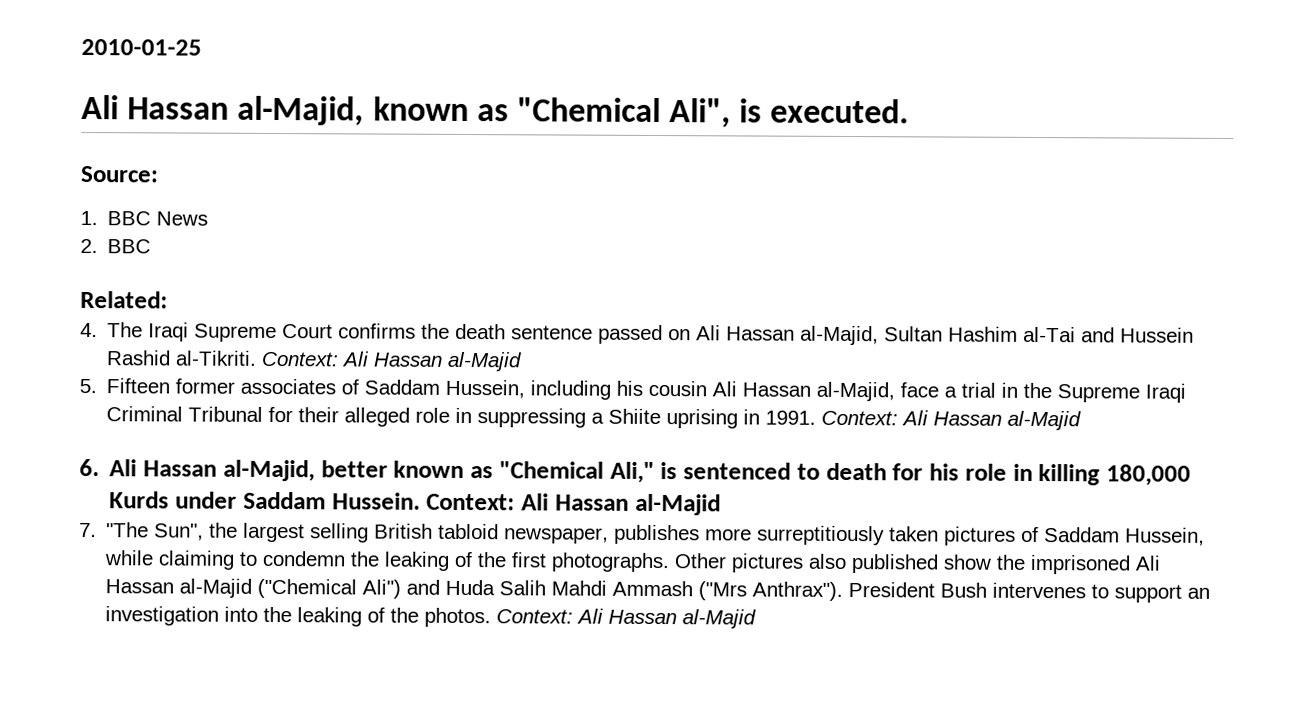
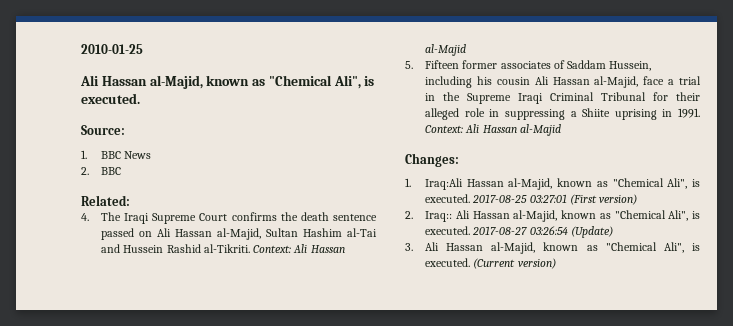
[79,458,1191,486] [109,491,721,516] [79,522,1206,546] [104,550,1162,575] [105,578,1211,603] [105,606,757,629] 6. Ali Hassan al-Majid, better known as "Chemical Ali," is sentenced to death for his role in killing 180,000 Kurds under Saddam Hussein. Context: Ali Hassan al-Majid // 7. "The Sun", the largest selling British tabloid newspaper, publishes more surreptitiously taken pictures of Saddam Hussein, while claiming to condemn the leaking of the first photographs. Other pictures also published show the imprisoned Ali Hassan al-Majid ("Chemical Ali") and Huda Salih Mahdi Ammash ("Mrs Anthrax"). President Bush intervenes to support an investigation into the leaking of the photos. Context: Ali Hassan al-Majid -> [405,153,459,167] [405,178,700,190] [425,194,638,205] [405,210,700,222] [425,226,613,238] [405,242,700,254] [425,258,556,269] Changes: // 1. Iraq:Ali Hassan al-Majid, known as "Chemical Ali", is executed. 2017-08-25 03:27:01 (First version) // 2. Iraq:: Ali Hassan al-Majid, known as "Chemical Ali", is executed. 2017-08-27 03:26:54 (Update) // 3. Ali Hassan al-Majid, known as "Chemical Ali", is executed. (Current version)

